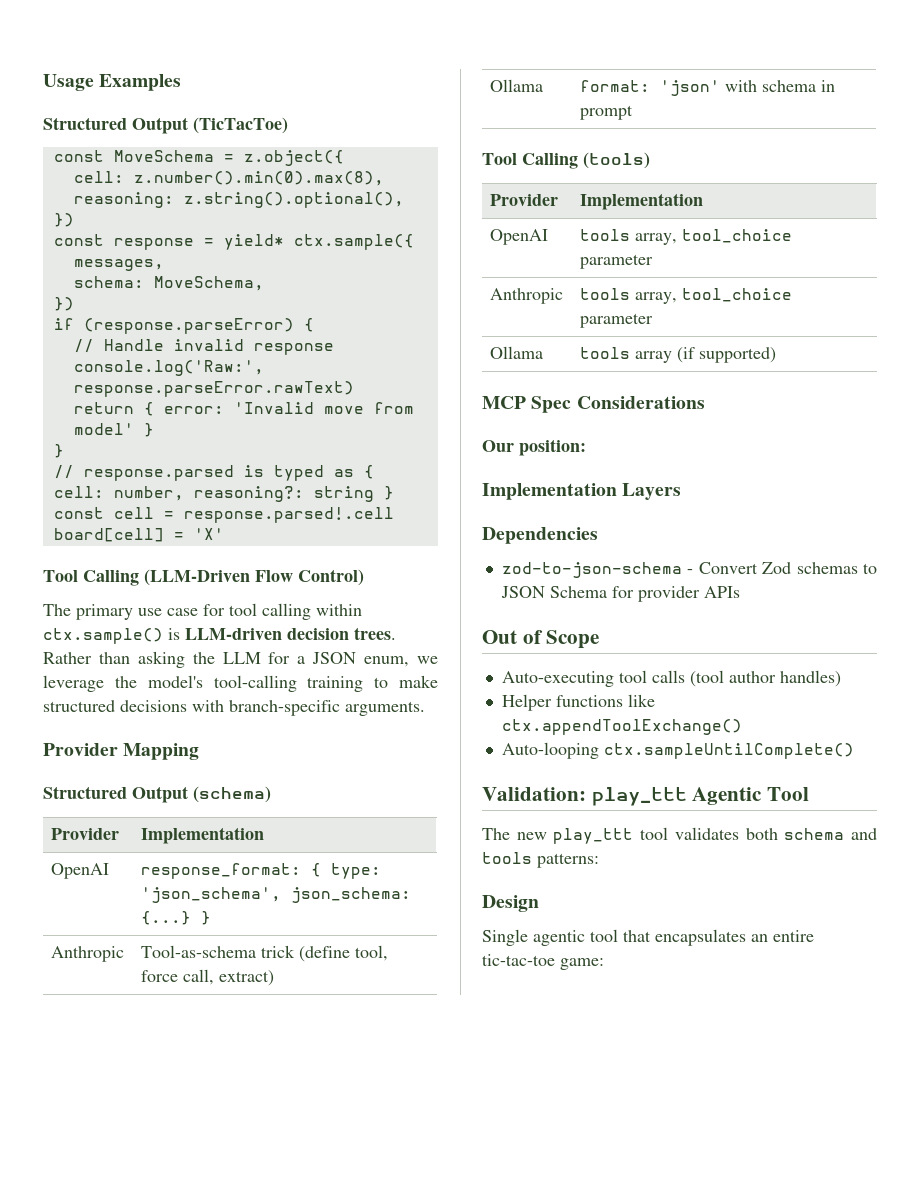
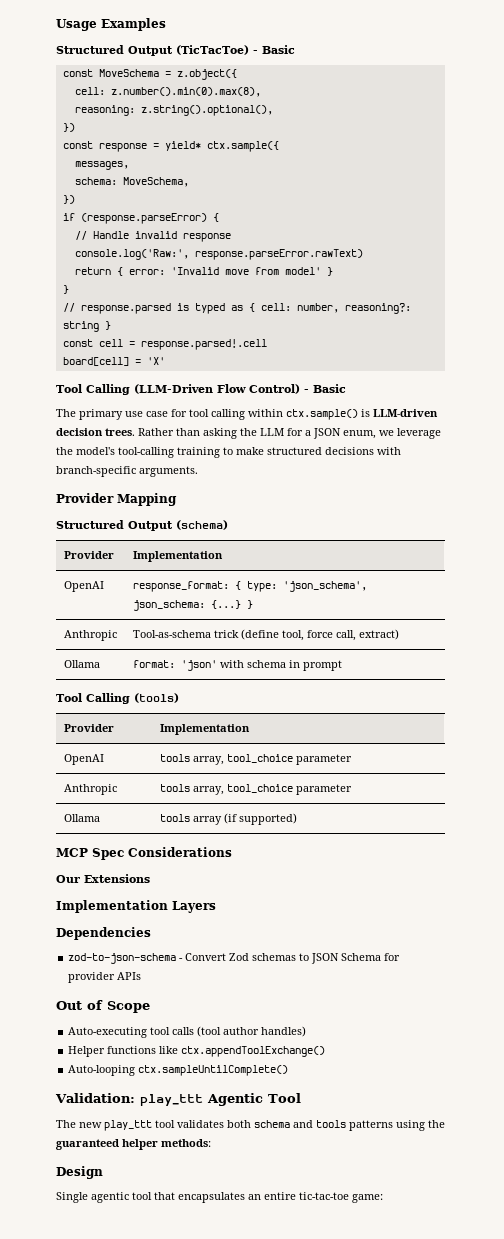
(288, 125) none -> [252,45,295,54] - Basic
(364, 577) none -> [303,384,346,393] - Basic
[519,439,586,456] position: -> [84,874,150,883] Extensions
[537,853,599,868] patterns: -> [349,1120,445,1131] [56,1139,211,1150] patterns using the guaranteed helper methods:

